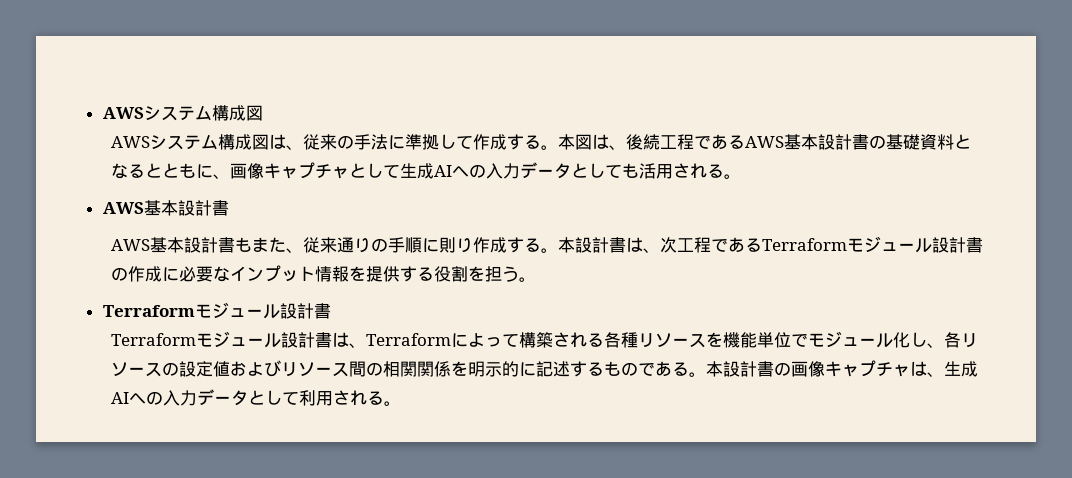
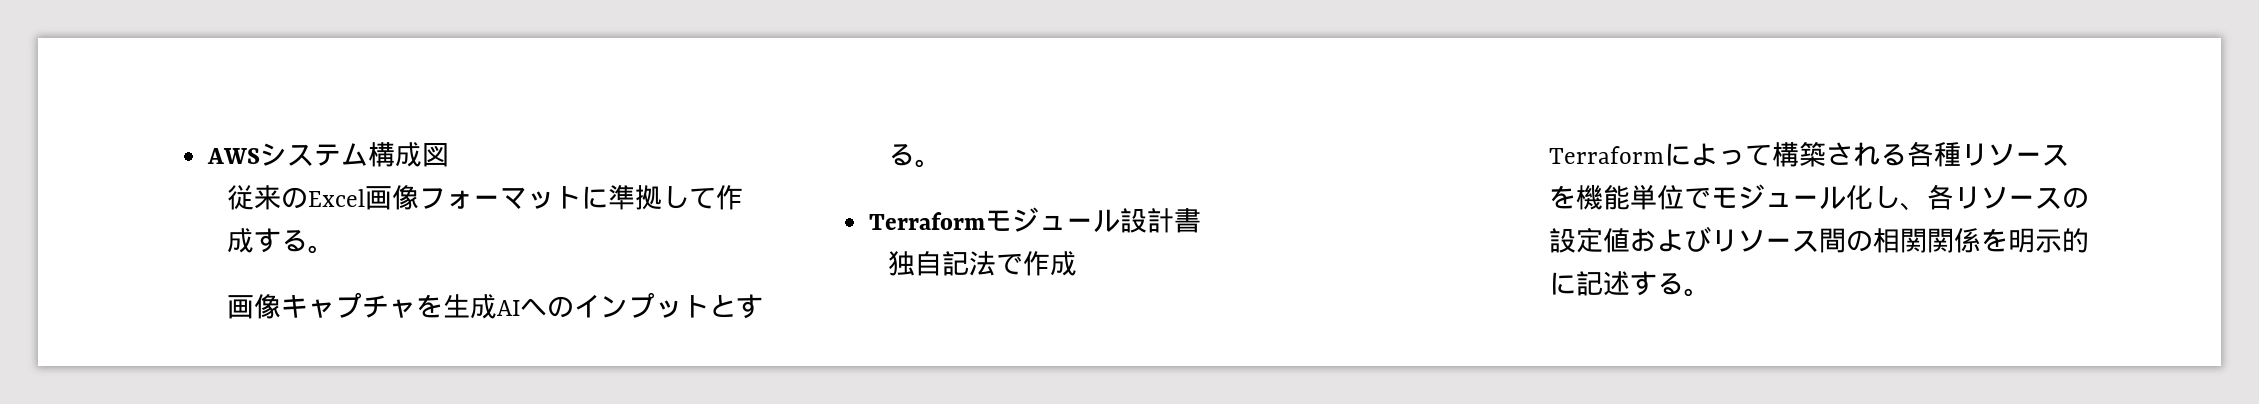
[111,134,389,150] AWSシステム構成図は、従来の手法 -> [226,185,581,210] 従来のExcel画像フォーマット
[558,134,972,150] [111,162,742,179] [102,200,229,216] [111,236,984,253] [111,265,520,282] 本図は、後続工程であるAWS基本設計書の基礎資料となるとともに、画像キャプチャとして生成AIへの入力データとしても活用される。 // AWS基本設計書 // AWS基本設計書もまた、従来通りの手順に則り作成する。本設計書は、次工程であるTerraformモジュール設計書の作成に必要なインプット情報を提供する役割を担う -> [226,292,763,319] [887,143,915,166] // 画像キャプチャを生成AIへのインプットとする
[111,331,367,348] Terraformモジュール設計書は、 -> [887,251,1077,276] 独自記法で作成 //
[604,360,979,377] [111,389,385,406] ものである。本設計書の画像キャプチャは、生成AIへの入力データとして利用される -> (1684, 283) none

